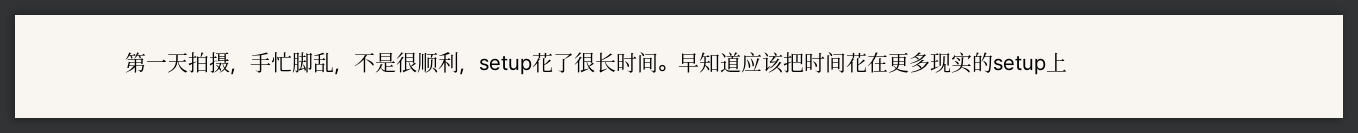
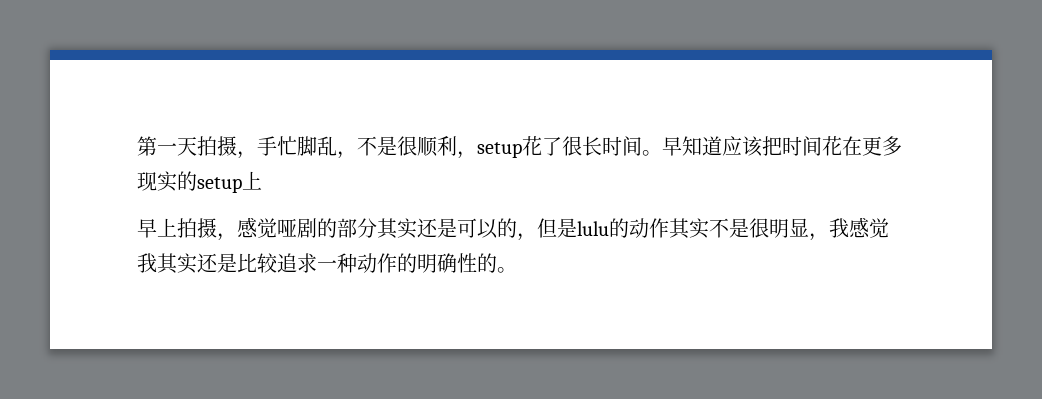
(1067, 62) none -> [137,217,889,241] [137,253,517,274] // 早上拍摄，感觉哑剧的部分其实还是可以的，但是lulu的动作其实不是很明显，我感觉我其实还是比较追求一种动作的明确性的。

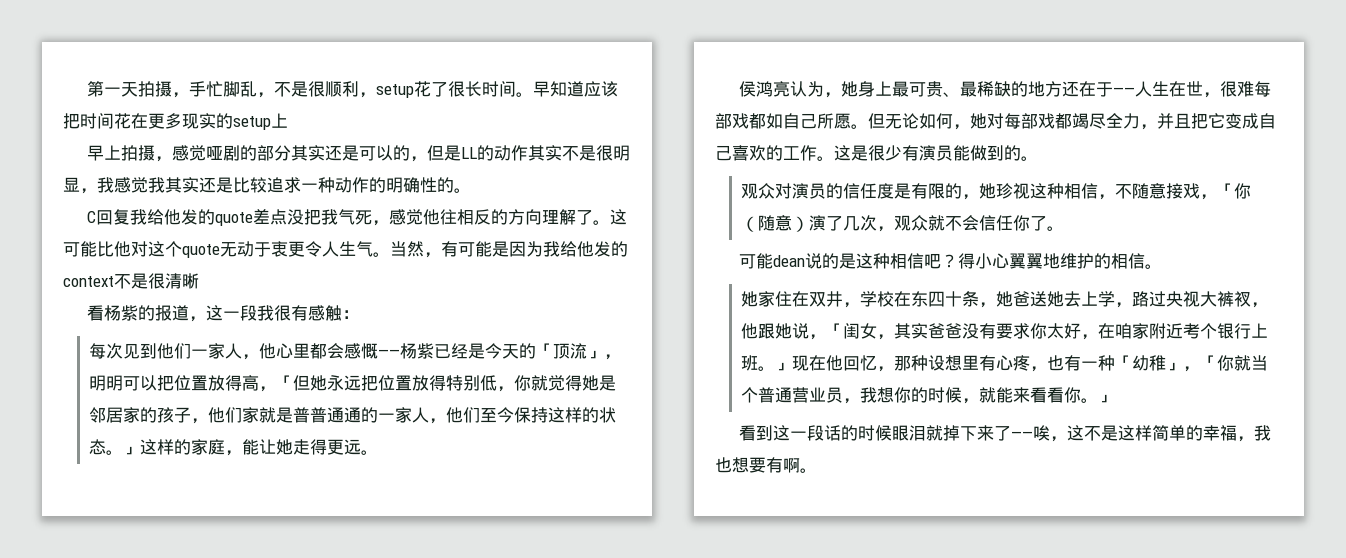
[577,221,609,236] lulu -> [460,147,477,159] LL
(517, 270) none -> [86,209,627,226] [63,241,628,258] [63,273,199,289] [86,305,359,322] [89,343,622,360] [89,375,617,392] [89,407,617,424] [89,439,379,456] [738,81,1271,98] [715,113,1276,130] [715,145,1038,161] [741,183,1252,200] [741,215,1065,232] [738,253,1162,269] [741,291,1269,308] [741,323,1269,340] [741,355,1269,372] [741,387,1116,404] [738,425,1271,442] [715,457,817,473] // C回复我给他发的quote差点没把我气死，感觉他往相反的方向理解了。这可能比他对这个quote无动于衷更令人生气。当然，有可能是因为我给他发的context不是很清晰 // 看杨紫的报道，这一段我很有感触： // 每次见到他们一家人，他心里都会感慨——杨紫已经是今天的「顶流」，明明可以把位置放得高，「但她永远把位置放得特别低，你就觉得她是邻居家的孩子，他们家就是普普通通的一家人，他们至今保持这样的状态。」这样的家庭，能让她走得更远。 // 侯鸿亮认为，她身上最可贵、最稀缺的地方还在于——人生在世，很难每部戏都如自己所愿。但无论如何，她对每部戏都竭尽全力，并且把它变成自己喜欢的工作。这是很少有演员能做到的。 // 观众对演员的信任度是有限的，她珍视这种相信，不随意接戏，「你（随意）演了几次，观众就不会信任你了。 // 可能dean说的是这种相信吧？得小心翼翼地维护的相信。 // 她家住在双井，学校在东四十条，她爸送她去上学，路过央视大裤衩，他跟她说，「闺女，其实爸爸没有要求你太好，在咱家附近考个银行上班。」现在他回忆，那种设想里有心疼，也有一种「幼稚」，「你就当个普通营业员，我想你的时候，就能来看看你。」 // 看到这一段话的时候眼泪就掉下来了——唉，这不是这样简单的幸福，我也想要有啊。

